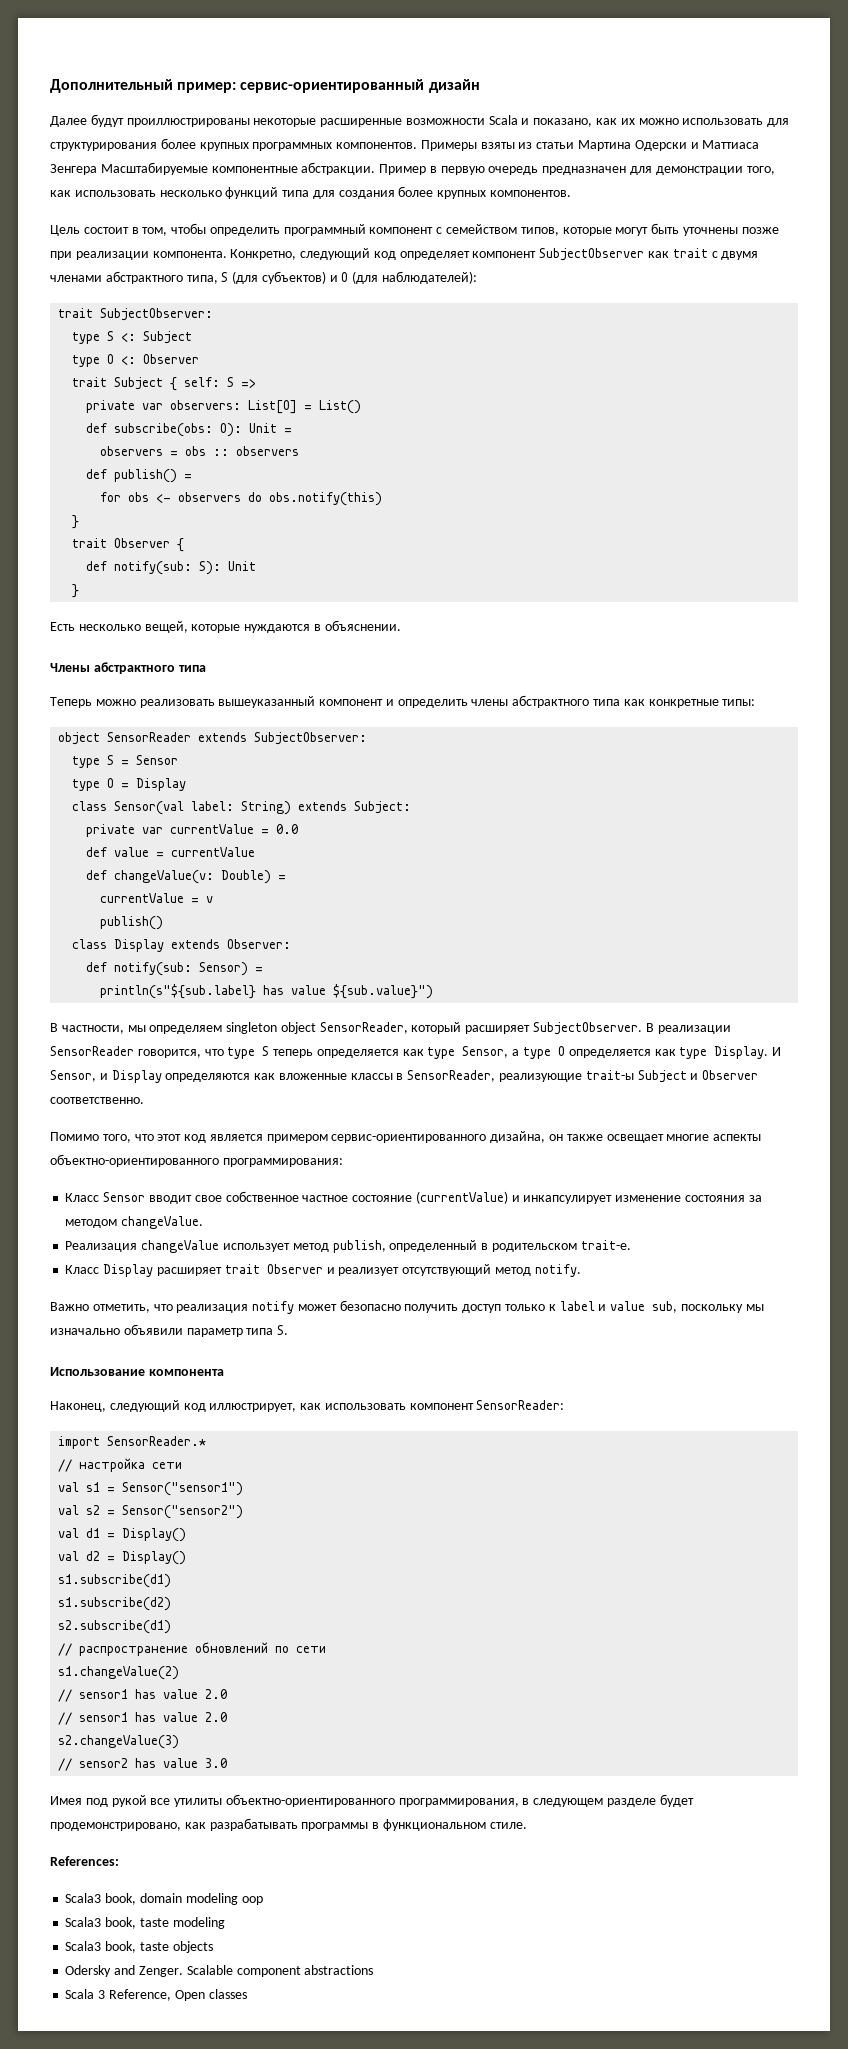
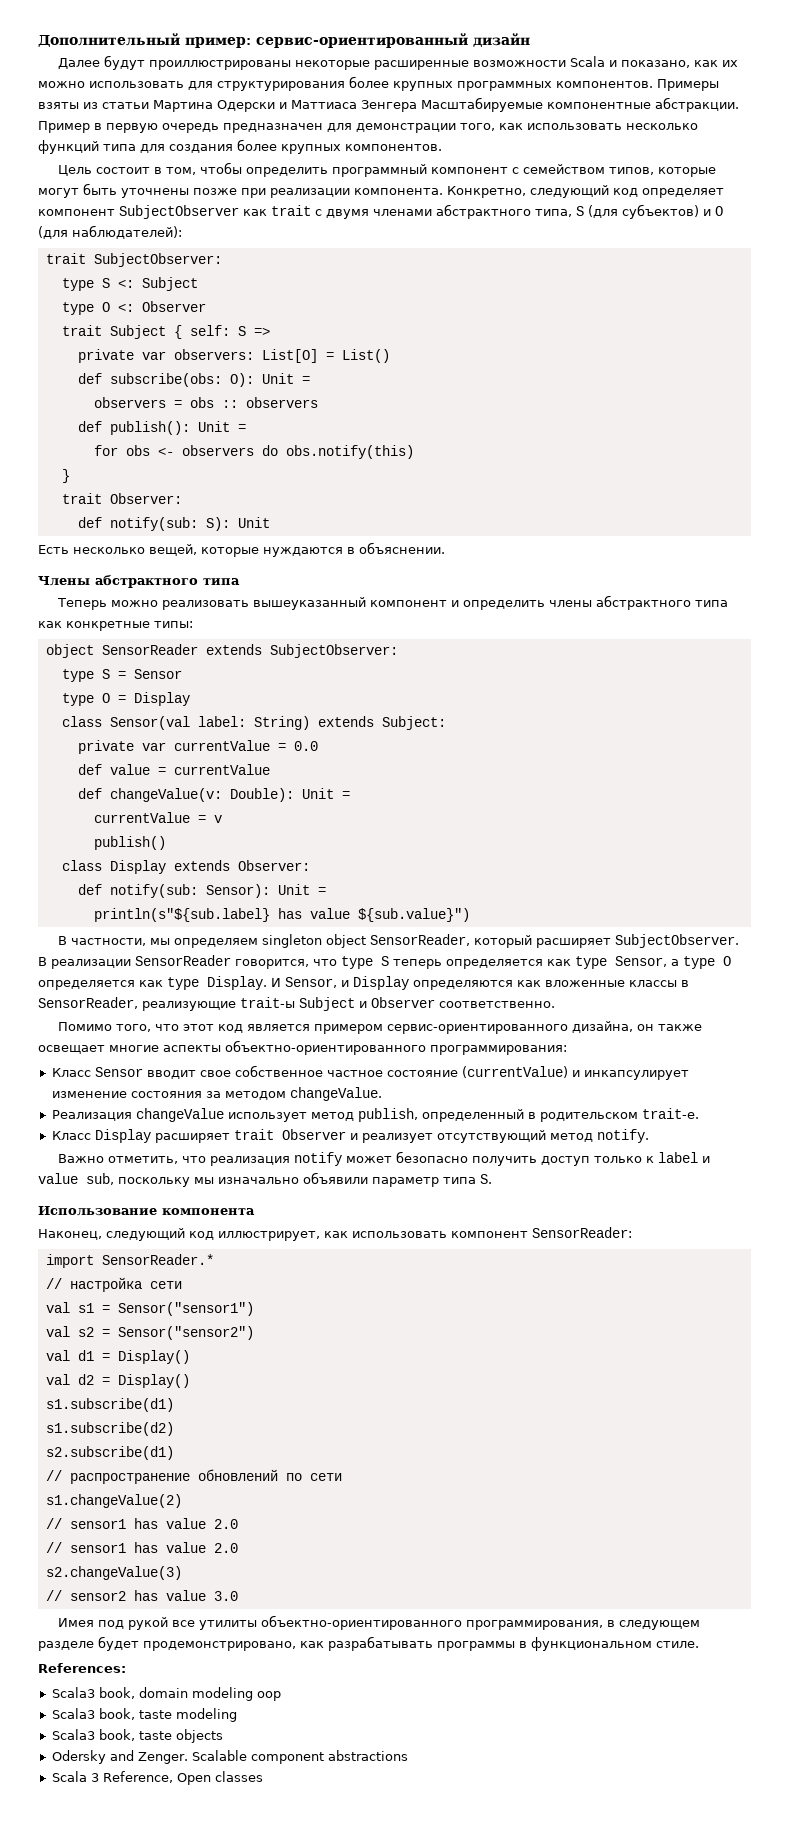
[114,469,178,483] publish() -> [109,421,230,435] publish(): Unit
[114,538,185,552] Observer { -> [109,493,182,504] Observer:
[72,584,80,598] // } -> (270, 522) none
[221,870,272,884] Double) -> [229,788,334,802] Double): Unit
[199,962,249,976] Sensor) -> [205,884,310,898] Sensor): Unit

